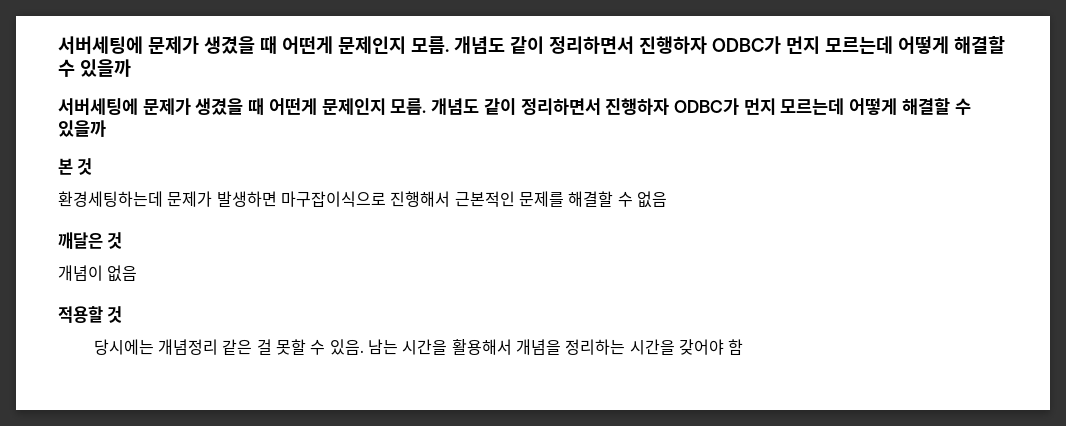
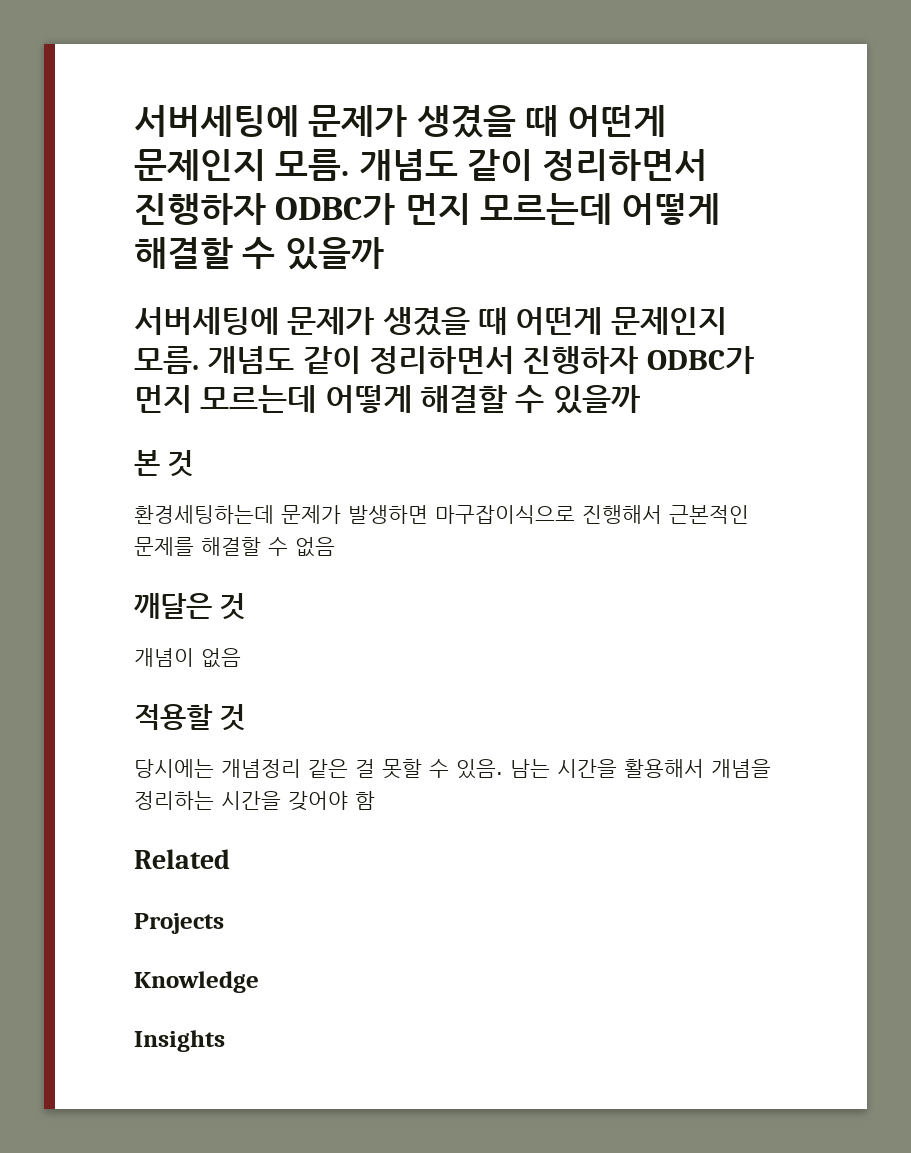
(744, 347) none -> [134,849,230,869] [134,913,224,934] [134,971,259,993] [134,1030,225,1052] // Related // Projects // Knowledge // Insights

